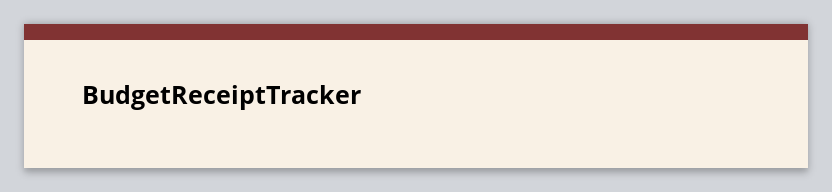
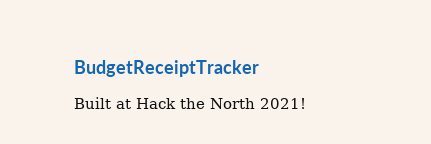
(361, 97) none -> [74,97,306,109] // Built at Hack the North 2021!

